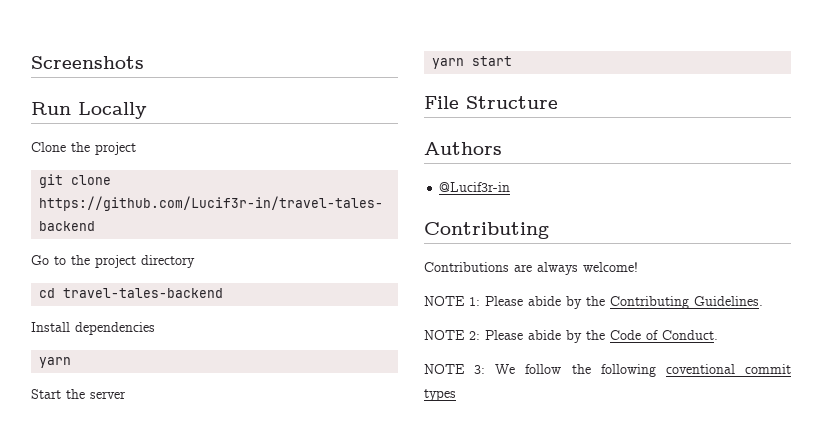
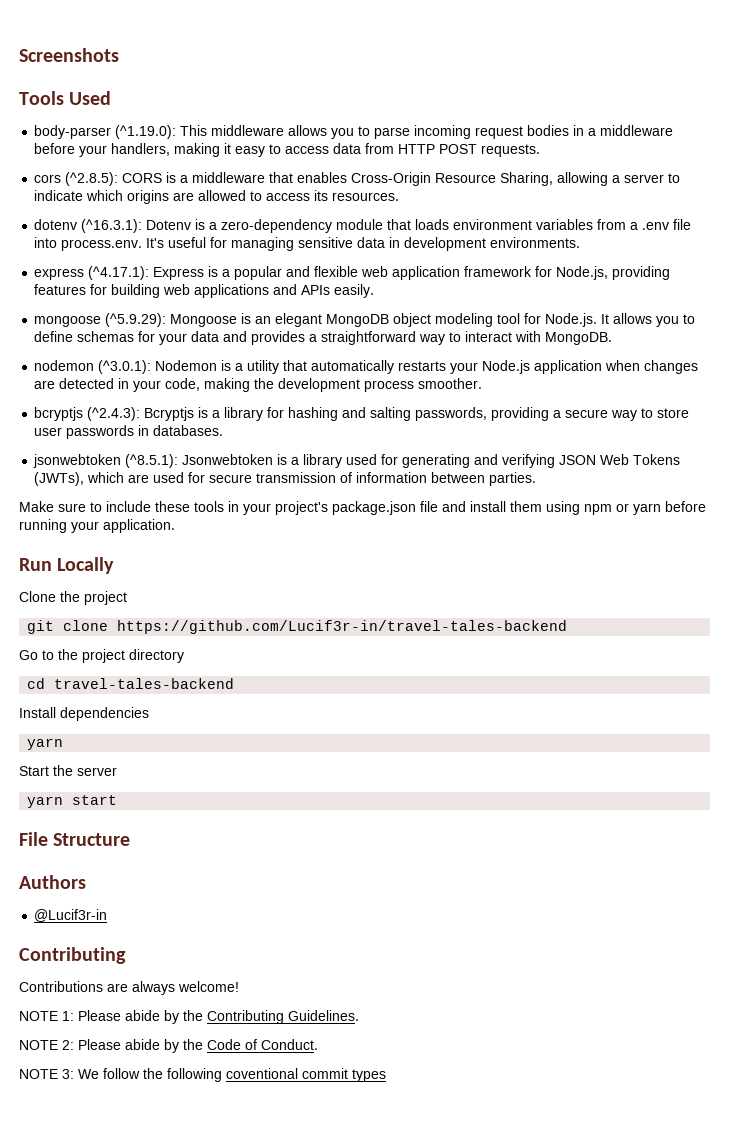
(144, 62) none -> [19,91,112,105] [34,125,674,139] [34,143,541,157] [34,172,681,186] [34,190,400,204] [34,219,692,233] [34,237,581,251] [34,266,671,280] [34,284,375,298] [34,313,696,327] [34,331,613,345] [34,360,699,374] [34,378,483,392] [34,407,690,421] [34,425,224,439] [33,454,681,468] [34,472,537,486] [19,501,706,515] [19,519,175,533] // Tools Used // body-parser (^1.19.0): This middleware allows you to parse incoming request bodies in a middleware before your handlers, making it easy to access data from HTTP POST requests. // cors (^2.8.5): CORS is a middleware that enables Cross-Origin Resource Sharing, allowing a server to indicate which origins are allowed to access its resources. // dotenv (^16.3.1): Dotenv is a zero-dependency module that loads environment variables from a .env file into process.env. It's useful for managing sensitive data in development environments. // express (^4.17.1): Express is a popular and flexible web application framework for Node.js, providing features for building web applications and APIs easily. // mongoose (^5.9.29): Mongoose is an elegant MongoDB object modeling tool for Node.js. It allows you to define schemas for your data and provides a straightforward way to interact with MongoDB. // nodemon (^3.0.1): Nodemon is a utility that automatically restarts your Node.js application when changes are detected in your code, making the development process smoother. // bcryptjs (^2.4.3): Bcryptjs is a library for hashing and salting passwords, providing a secure way to store user passwords in databases. // jsonwebtoken (^8.5.1): Jsonwebtoken is a library used for generating and verifying JSON Web Tokens (JWTs), which are used for secure transmission of information between parties. // Make sure to include these tools in your project's package.json file and install them using npm or yarn before running your application.

